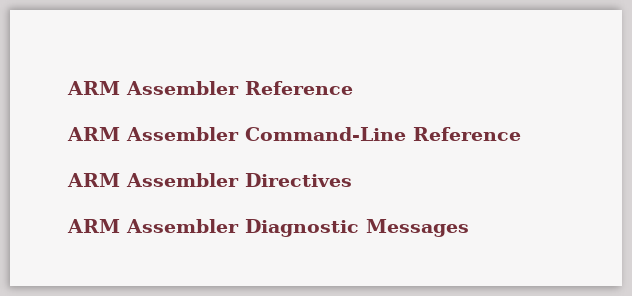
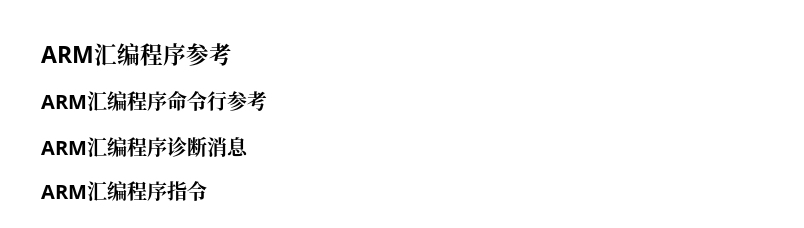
[67,81,353,95] [67,127,521,141] [67,173,352,187] [67,219,469,237] ARM Assembler Reference // ARM Assembler Command-Line Reference // ARM Assembler Directives // ARM Assembler Diagnostic Messages -> [41,43,232,66] [41,91,267,111] [41,136,249,157] [41,181,207,201] ARM汇编程序参考 // ARM汇编程序命令行参考 // ARM汇编程序诊断消息 // ARM汇编程序指令

